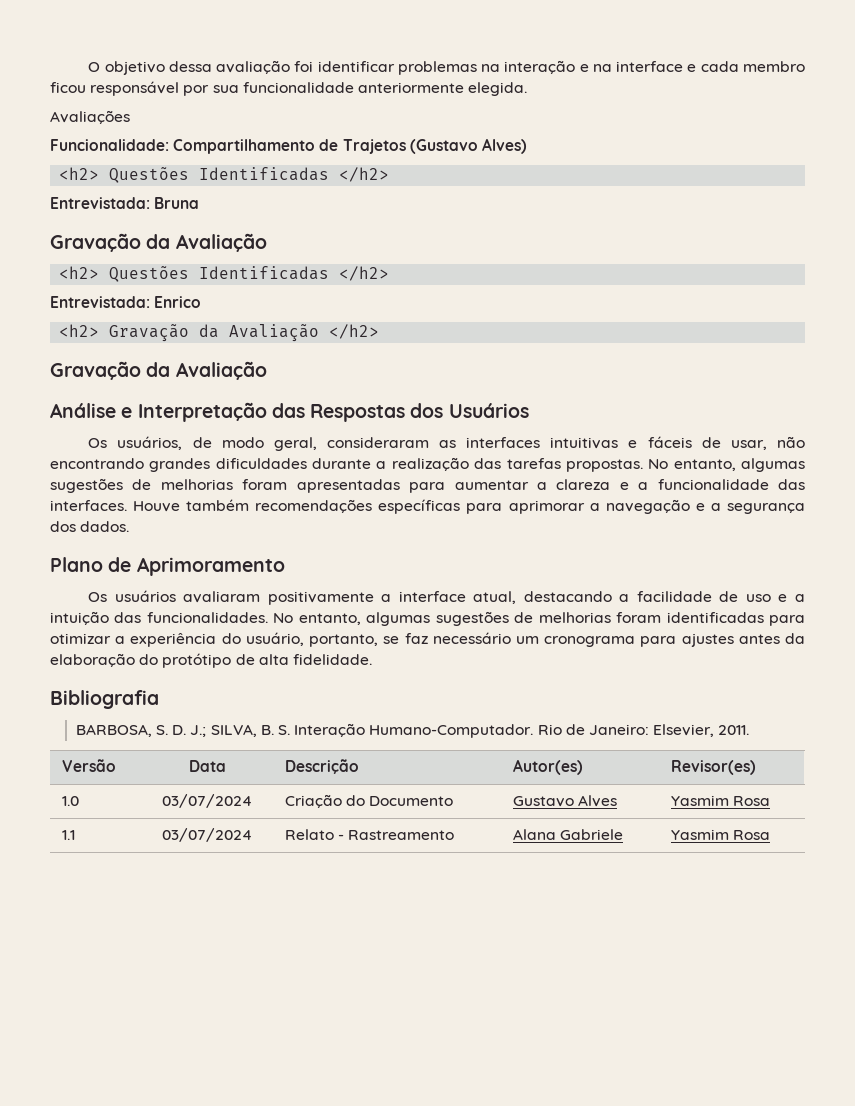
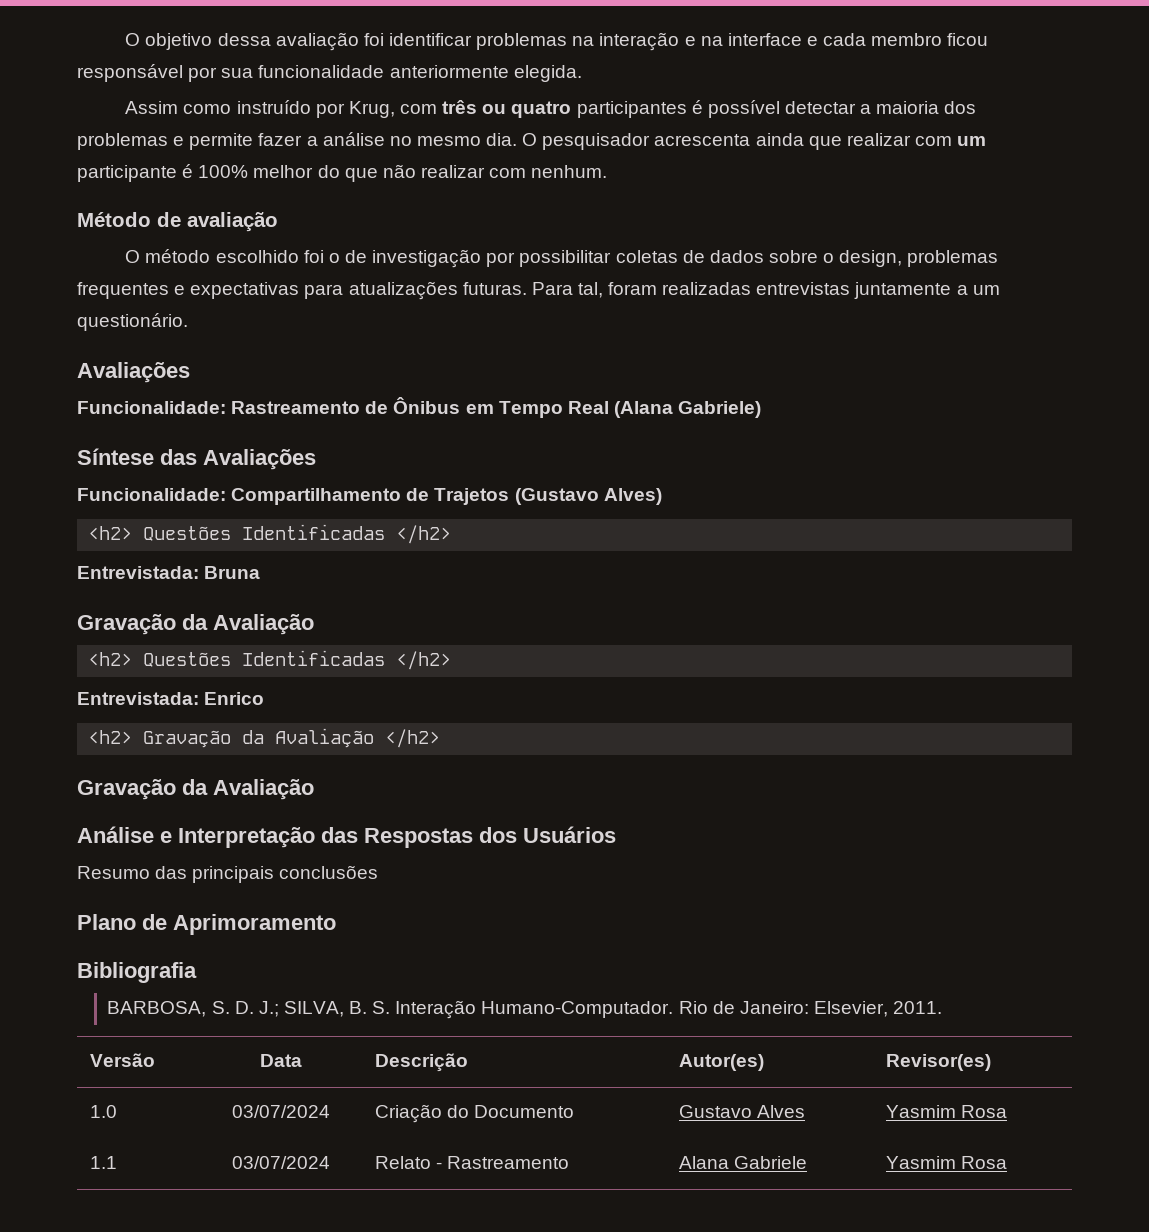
(528, 89) none -> [125,100,977,118] [77,132,987,150] [77,164,608,182] [77,212,278,232] [125,249,999,268] [77,281,1000,300] [77,313,188,331] [77,362,190,383] [77,397,762,418] [77,448,197,465] Assim como instruído por Krug, com três ou quatro participantes é possível detectar a maioria dos problemas e permite fazer a análise no mesmo dia. O pesquisador acrescenta ainda que realizar com um participante é 100% melhor do que não realizar com nenhum. // Método de avaliação // O método escolhido foi o de investigação por possibilitar coletas de dados sobre o design, problemas frequentes e expectativas para atualizações futuras. Para tal, foram realizadas entrevistas juntamente a um questionário. // Avaliações // Funcionalidade: Rastreamento de Ônibus em Tempo Real (Alana Gabriele) // Síntese das
[88,436,805,451] [50,457,806,472] [50,478,805,493] [50,499,806,514] [50,521,130,532] [50,557,285,576] [88,590,805,605] [50,611,805,626] [50,632,805,647] [50,653,372,668] Os usuários, de modo geral, consideraram as interfaces intuitivas e fáceis de usar, não encontrando grandes dificuldades durante a realização das tarefas propostas. No entanto, algumas sugestões de melhorias foram apresentadas para aumentar a clareza e a funcionalidade das interfaces. Houve também recomendações específicas para aprimorar a navegação e a segurança dos dados. // Plano de Aprimoramento // Os usuários avaliaram positivamente a interface atual, destacando a facilidade de uso e a intuição das funcionalidades. No entanto, algumas sugestões de melhorias foram identificadas para otimizar a experiência do usuário, portanto, se faz necessário um cronograma para ajustes antes da elaboração do protótipo de alta fidelidade. -> [77,865,379,883] [77,914,336,935] Resumo das principais conclusões // Plano de Aprimoramento

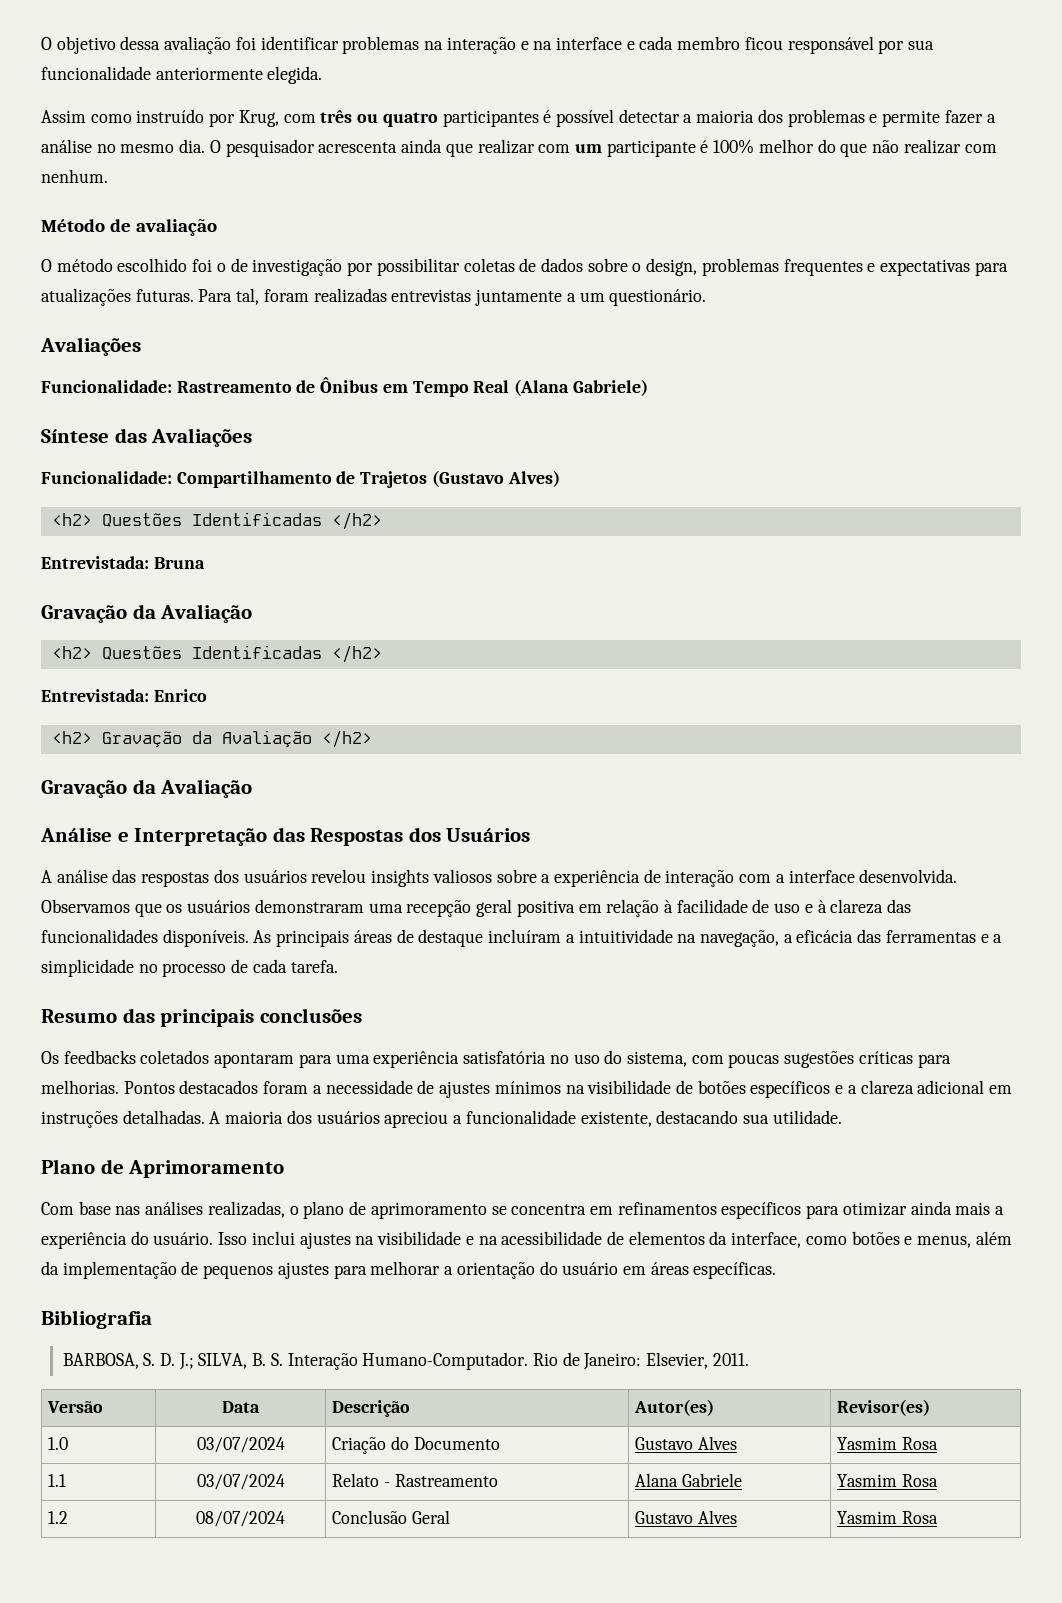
[77,865,379,883] [77,914,336,935] Resumo das principais conclusões // Plano de Aprimoramento -> [41,869,958,887] [41,899,912,917] [41,929,1003,947] [41,959,338,977] [41,1008,362,1027] [41,1050,951,1068] [41,1080,1013,1098] [41,1110,842,1128] [41,1159,285,1178] [41,1201,1005,1219] [41,1231,1012,1249] [41,1261,777,1279] A análise das respostas dos usuários revelou insights valiosos sobre a experiência de interação com a interface desenvolvida. Observamos que os usuários demonstraram uma recepção geral positiva em relação à facilidade de uso e à clareza das funcionalidades disponíveis. As principais áreas de destaque incluíram a intuitividade na navegação, a eficácia das ferramentas e a simplicidade no processo de cada tarefa. // Resumo das principais conclusões // Os feedbacks coletados apontaram para uma experiência satisfatória no uso do sistema, com poucas sugestões críticas para melhorias. Pontos destacados foram a necessidade de ajustes mínimos na visibilidade de botões específicos e a clareza adicional em instruções detalhadas. A maioria dos usuários apreciou a funcionalidade existente, destacando sua utilidade. // Plano de Aprimoramento // Com base nas análises realizadas, o plano de aprimoramento se concentra em refinamentos específicos para otimizar ainda mais a experiência do usuário. Isso inclui ajustes na visibilidade e na acessibilidade de elementos da interface, como botões e menus, além da implementação de pequenos ajustes para melhorar a orientação do usuário em áreas específicas.
(1007, 1162) none -> [48,1511,69,1524] [195,1511,285,1527] [332,1510,450,1524] [635,1510,737,1524] [837,1511,938,1524] // 1.2 | 08/07/2024 | Conclusão Geral | Gustavo Alves | Yasmim Rosa

